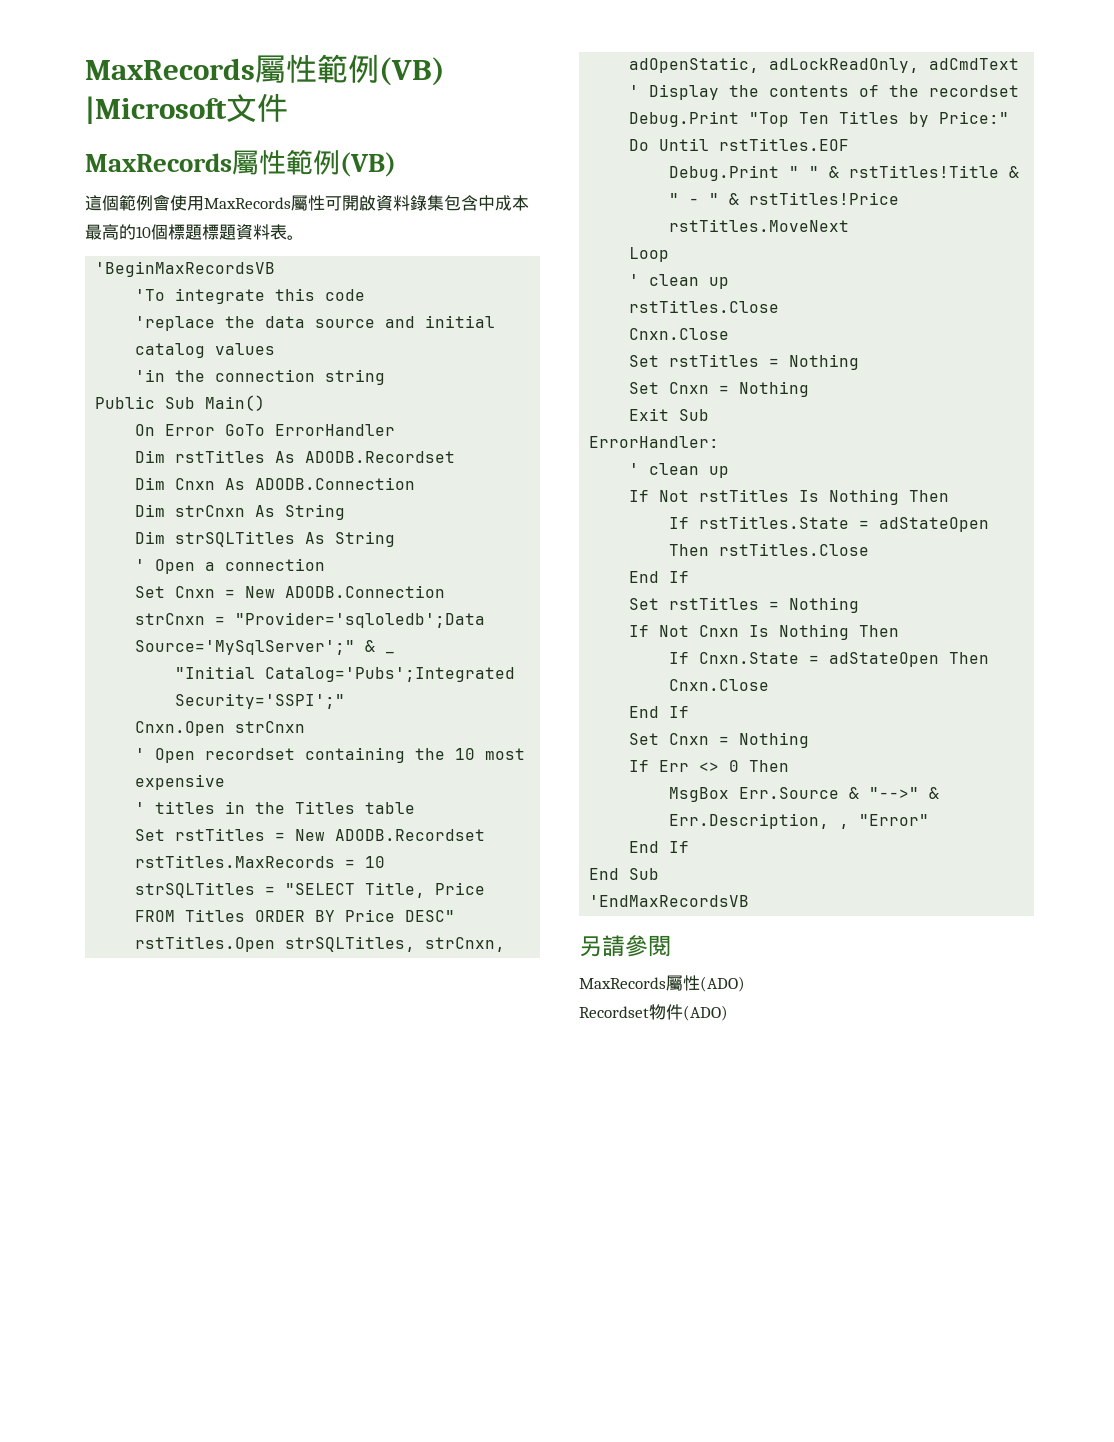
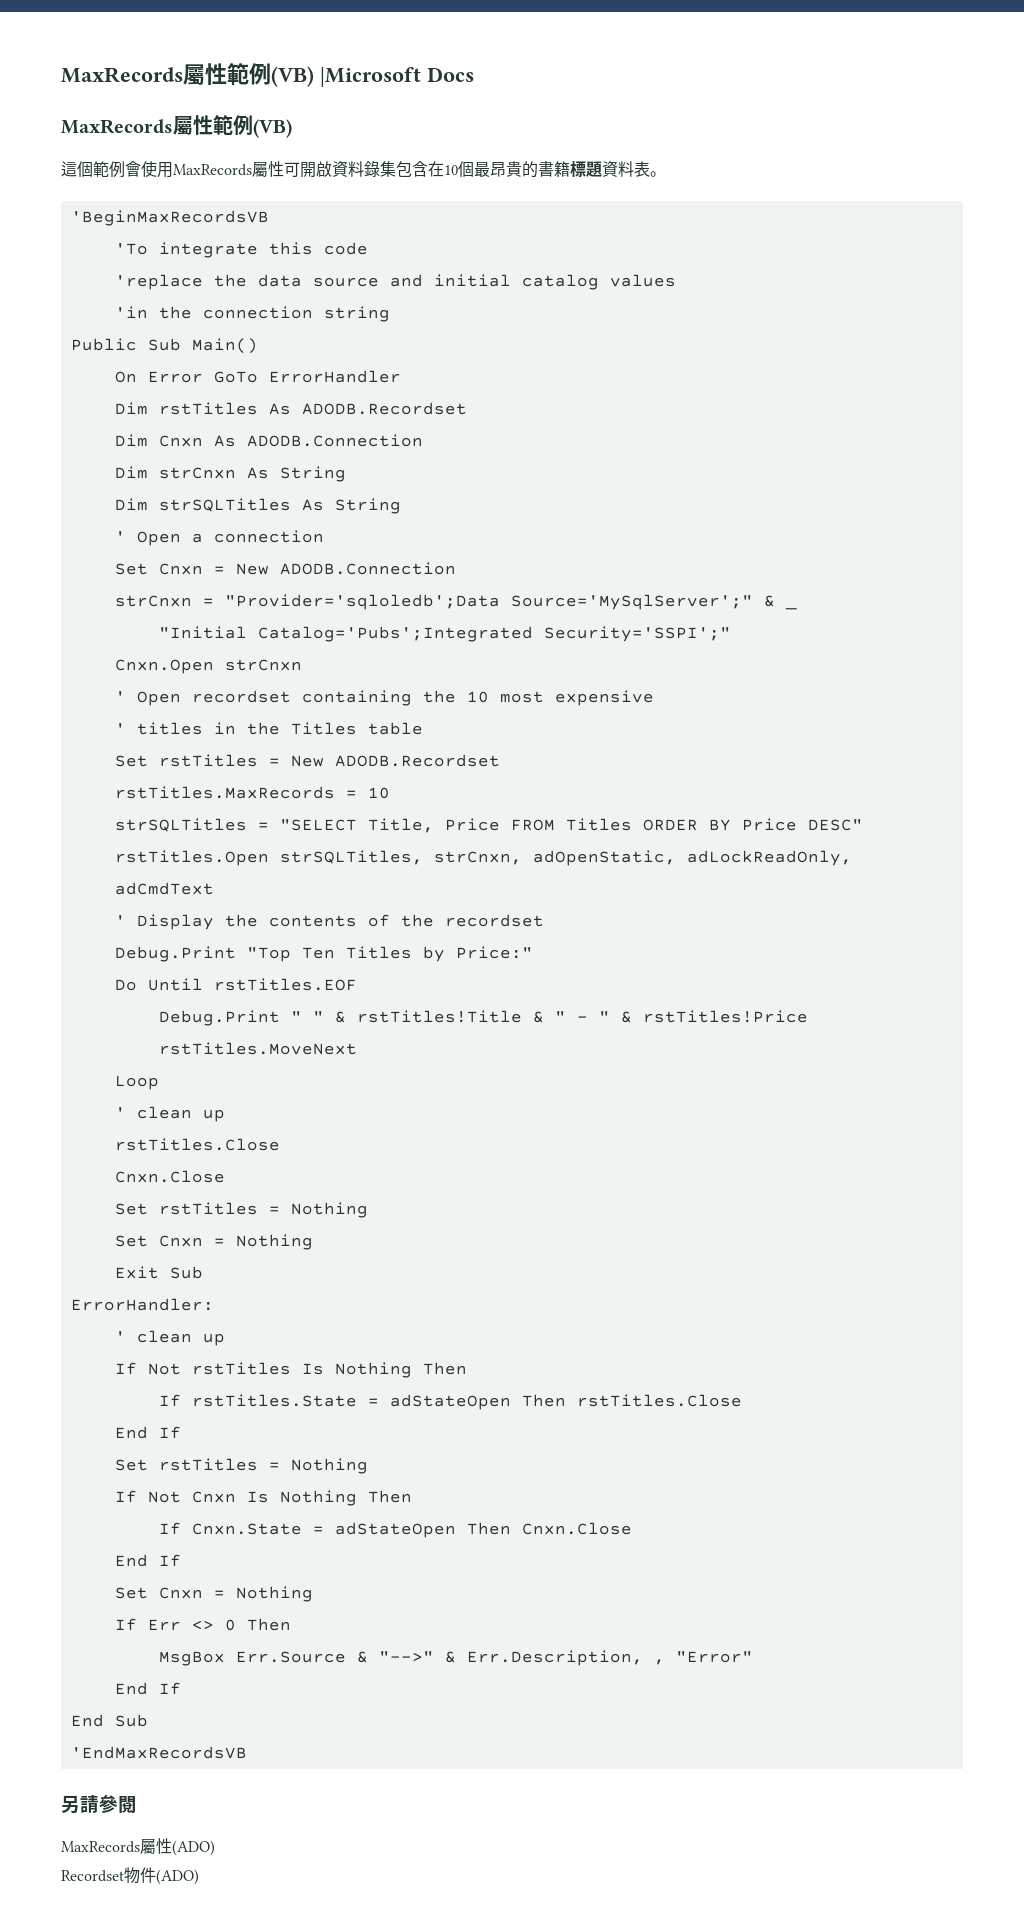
[226,93,288,123] 文件 -> [427,67,474,82] Docs
[478,195,529,211] [85,224,202,240] 中成本最高的10個標題 -> [428,161,570,178] 在10個最昂貴的書籍

